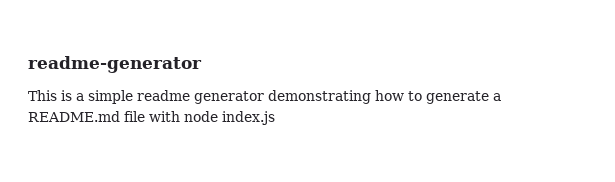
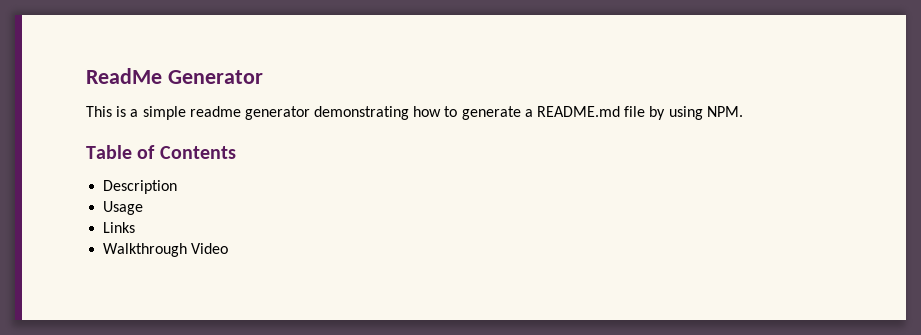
[28,56,202,73] readme-generator -> [86,68,263,84] ReadMe Generator
[149,111,275,125] with node index.js -> [649,106,743,120] [86,145,236,159] [103,180,178,194] [103,201,144,215] [103,222,136,233] [103,243,229,257] by using NPM. // Table of Contents // Description // Usage // Links // Walkthrough Video

